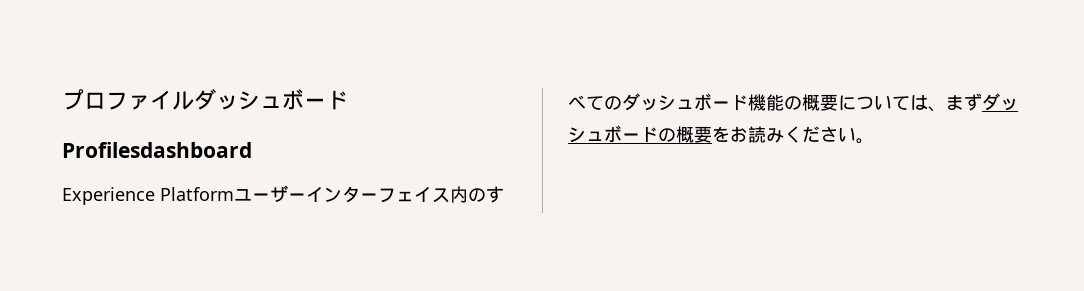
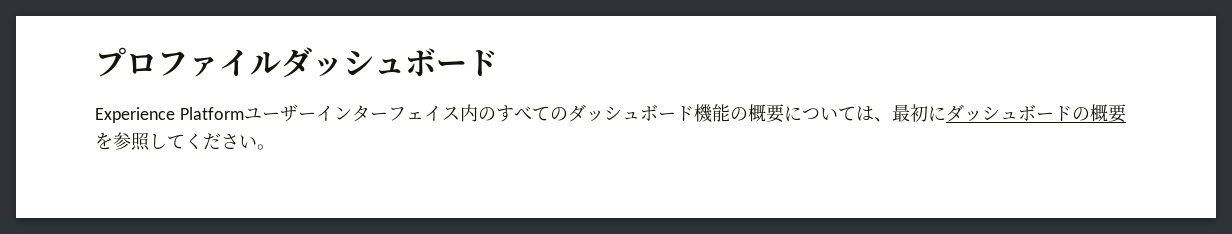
[62,142,252,158] // Profilesdashboard -> (498, 62) none
[946,93,982,111] まず -> [891,104,946,122] 最初に
[730,126,784,143] お読み -> [113,132,185,151] 参照して

